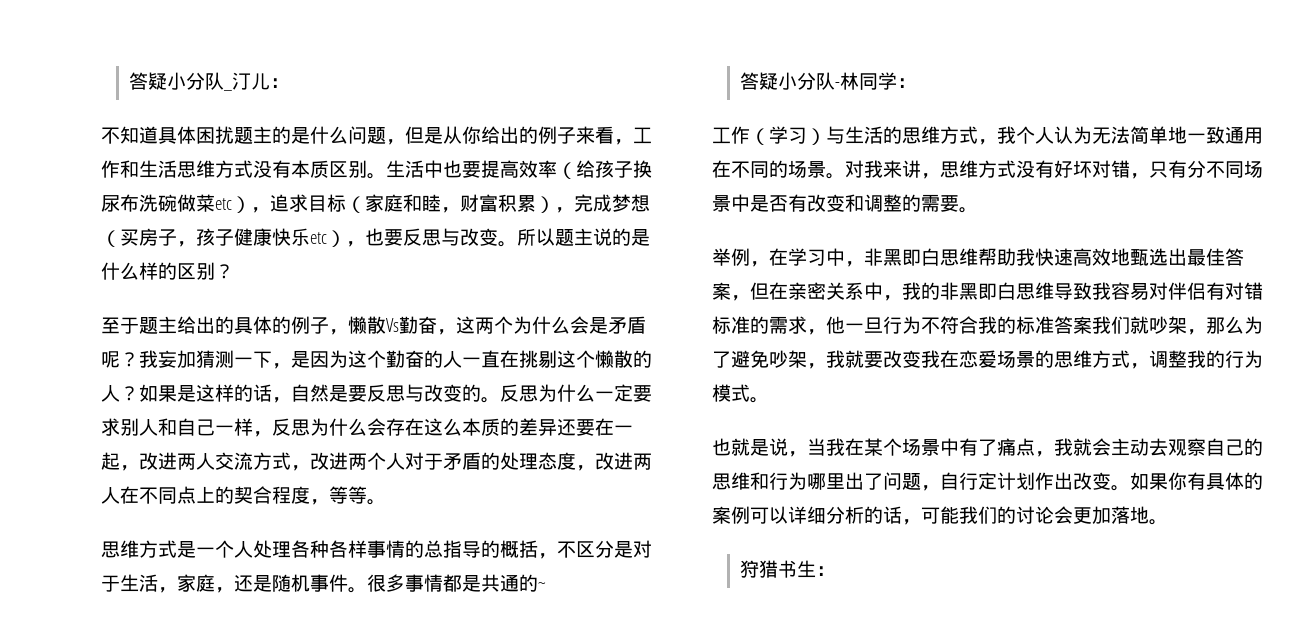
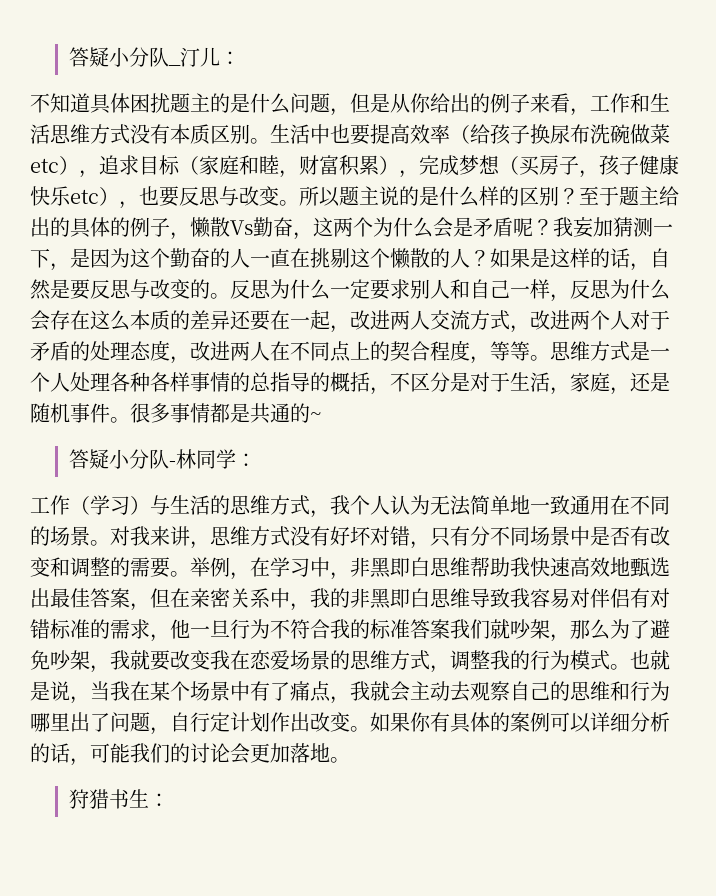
(234, 271) // -> (579, 196) none
(386, 502) // -> (550, 358) none
(978, 210) // -> (190, 574) none
(769, 400) // -> (630, 667) none

